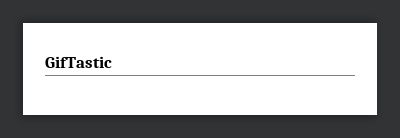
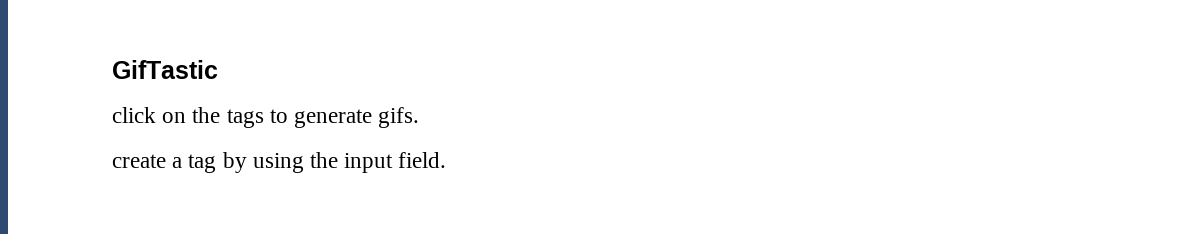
(112, 62) none -> [112,107,420,128] [112,152,447,173] // click on the tags to generate gifs. // create a tag by using the input field.

